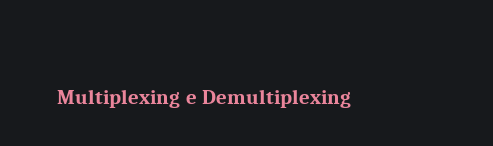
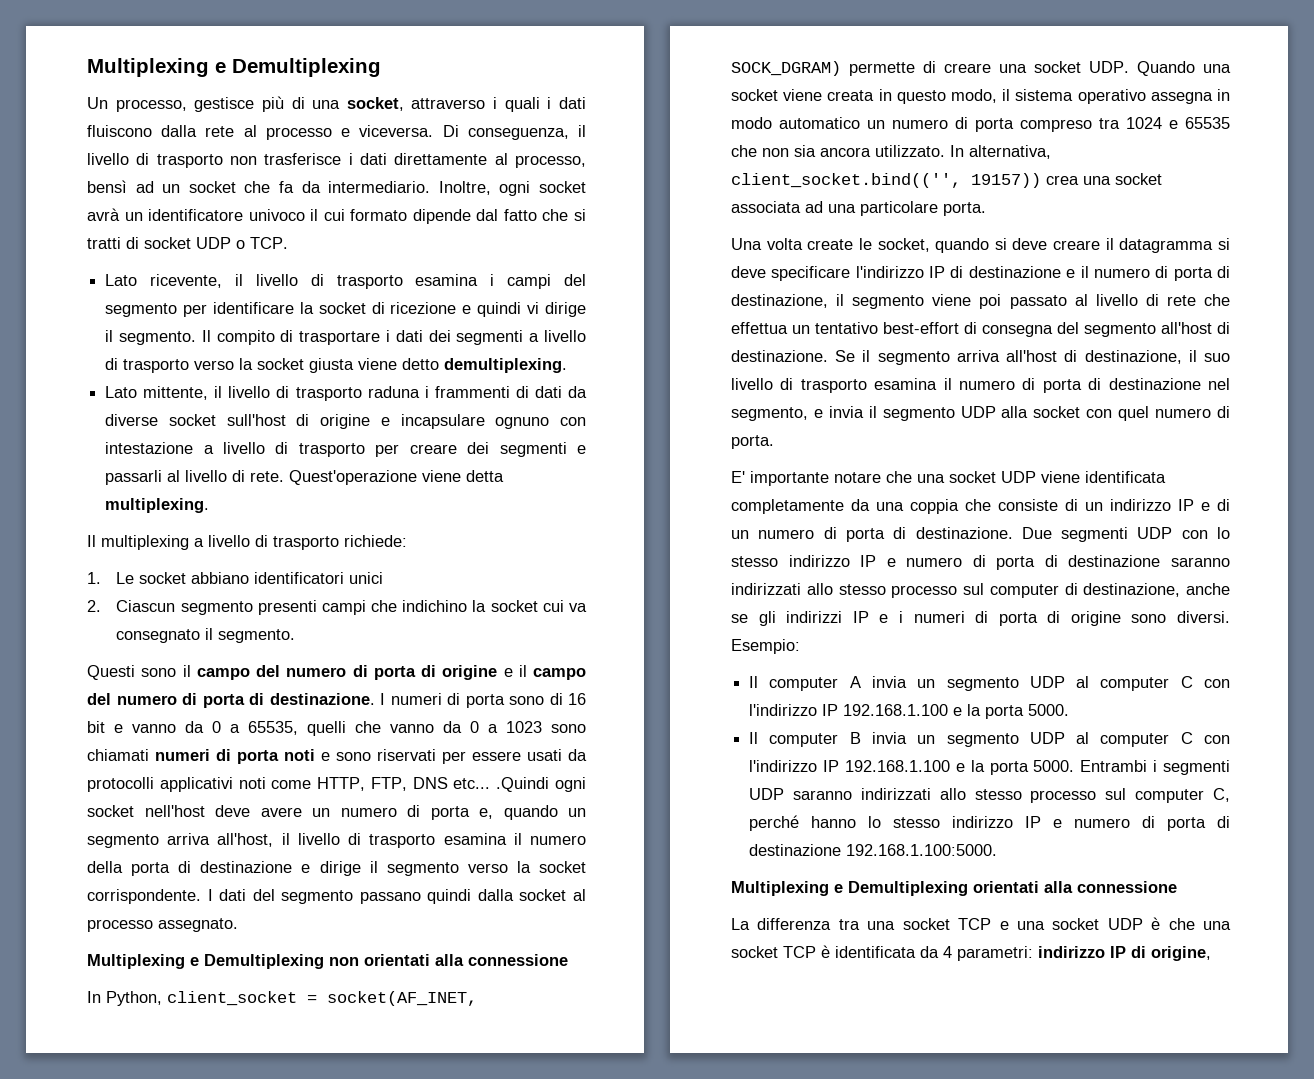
[57,89,352,108] Multiplexing e Demultiplexing -> [87,58,381,77] [87,96,586,112] [87,125,586,140] [87,153,586,168] [87,180,586,196] [87,208,586,224] [87,237,288,249] [105,274,586,289] [105,302,586,317] [105,330,587,345] [105,358,568,373] [105,386,587,401] [105,414,586,429] [105,442,587,457] [105,470,505,485] [105,498,210,513] [87,535,407,550] [87,572,384,584] [87,600,588,615] [116,628,296,643] [87,665,586,680] [87,693,586,708] [87,721,586,736] [87,749,587,764] [87,777,586,792] [87,805,586,820] [87,833,586,848] [87,861,587,876] [87,889,586,904] [87,918,238,932] [87,954,568,969] [87,991,477,1006] [731,61,1231,76] [731,89,1230,104] [731,117,1230,132] [731,145,1051,159] [731,173,1162,188] [731,201,986,216] [731,238,1230,253] [731,266,1230,281] [731,294,1230,309] [731,322,1230,337] [731,350,1230,365] [731,378,1230,393] [731,406,1230,421] [731,435,774,449] [731,471,1166,486] [731,499,1230,514] [731,527,1230,542] [731,555,1230,570] [731,583,1230,598] [731,611,1230,626] [731,639,800,654] [749,676,1230,691] [749,704,1070,719] [749,732,1230,747] [749,760,1230,775] [749,788,1230,803] [749,815,1230,831] [749,844,998,856] [731,881,1177,896] [731,917,1231,930] [731,945,1211,961] Multiplexing e Demultiplexing // Un processo, gestisce più di una socket, attraverso i quali i dati fluiscono dalla rete al processo e viceversa. Di conseguenza, il livello di trasporto non trasferisce i dati direttamente al processo, bensì ad un socket che fa da intermediario. Inoltre, ogni socket avrà un identificatore univoco il cui formato dipende dal fatto che si tratti di socket UDP o TCP. // Lato ricevente, il livello di trasporto esamina i campi del segmento per identificare la socket di ricezione e quindi vi dirige il segmento. Il compito di trasportare i dati dei segmenti a livello di trasporto verso la socket giusta viene detto demultiplexing. // Lato mittente, il livello di trasporto raduna i frammenti di dati da diverse socket sull'host di origine e incapsulare ognuno con intestazione a livello di trasporto per creare dei segmenti e passarli al livello di rete. Quest'operazione viene detta multiplexing. // Il multiplexing a livello di trasporto richiede: // 1. Le socket abbiano identificatori unici // 2. Ciascun segmento presenti campi che indichino la socket cui va consegnato il segmento. // Questi sono il campo del numero di porta di origine e il campo del numero di porta di destinazione. I numeri di porta sono di 16 bit e vanno da 0 a 65535, quelli che vanno da 0 a 1023 sono chiamati numeri di porta noti e sono riservati per essere usati da protocolli applicativi noti come HTTP, FTP, DNS etc... .Quindi ogni socket nell'host deve avere un numero di porta e, quando un segmento arriva all'host, il livello di trasporto esamina il numero della porta di destinazione e dirige il segmento verso la socket corrispondente. I dati del segmento passano quindi dalla socket al processo assegnato. // Multiplexing e Demultiplexing non orientati alla connessione // In Python, client_socket = socket(AF_INET, SOCK_DGRAM) permette di creare una socket UDP. Quando una socket viene creata in questo modo, il sistema operativo assegna in modo automatico un numero di porta compreso tra 1024 e 65535 che non sia ancora utilizzato. In alternativa, client_socket.bind(('', 19157)) crea una socket associata ad una particolare porta. // Una volta create le socket, quando si deve creare il datagramma si deve specificare l'indirizzo IP di destinazione e il numero di porta di destinazione, il segmento viene poi passato al livello di rete che effettua un tentativo best-effort di consegna del segmento all'host di destinazione. Se il segmento arriva all'host di destinazione, il suo livello di trasporto esamina il numero di porta di destinazione nel segmento, e invia il segmento UDP alla socket con quel numero di porta. // E' importante notare che una socket UDP viene identificata completamente da una coppia che consiste di un indirizzo IP e di un numero di porta di destinazione. Due segmenti UDP con lo stesso indirizzo IP e numero di porta di destinazione saranno indirizzati allo stesso processo sul computer di destinazione, anche se gli indirizzi IP e i numeri di porta di origine sono diversi. Esempio: // Il computer A invia un segmento UDP al computer C con l'indirizzo IP 192.168.1.100 e la porta 5000. // Il computer B invia un segmento UDP al computer C con l'indirizzo IP 192.168.1.100 e la porta 5000. Entrambi i segmenti UDP saranno indirizzati allo stesso processo sul computer C, perché hanno lo stesso indirizzo IP e numero di porta di destinazione 192.168.1.100:5000. // Multiplexing e Demultiplexing orientati alla connessione // La differenza tra una socket TCP e una socket UDP è che una socket TCP è identificata da 4 parametri: indirizzo IP di origine,

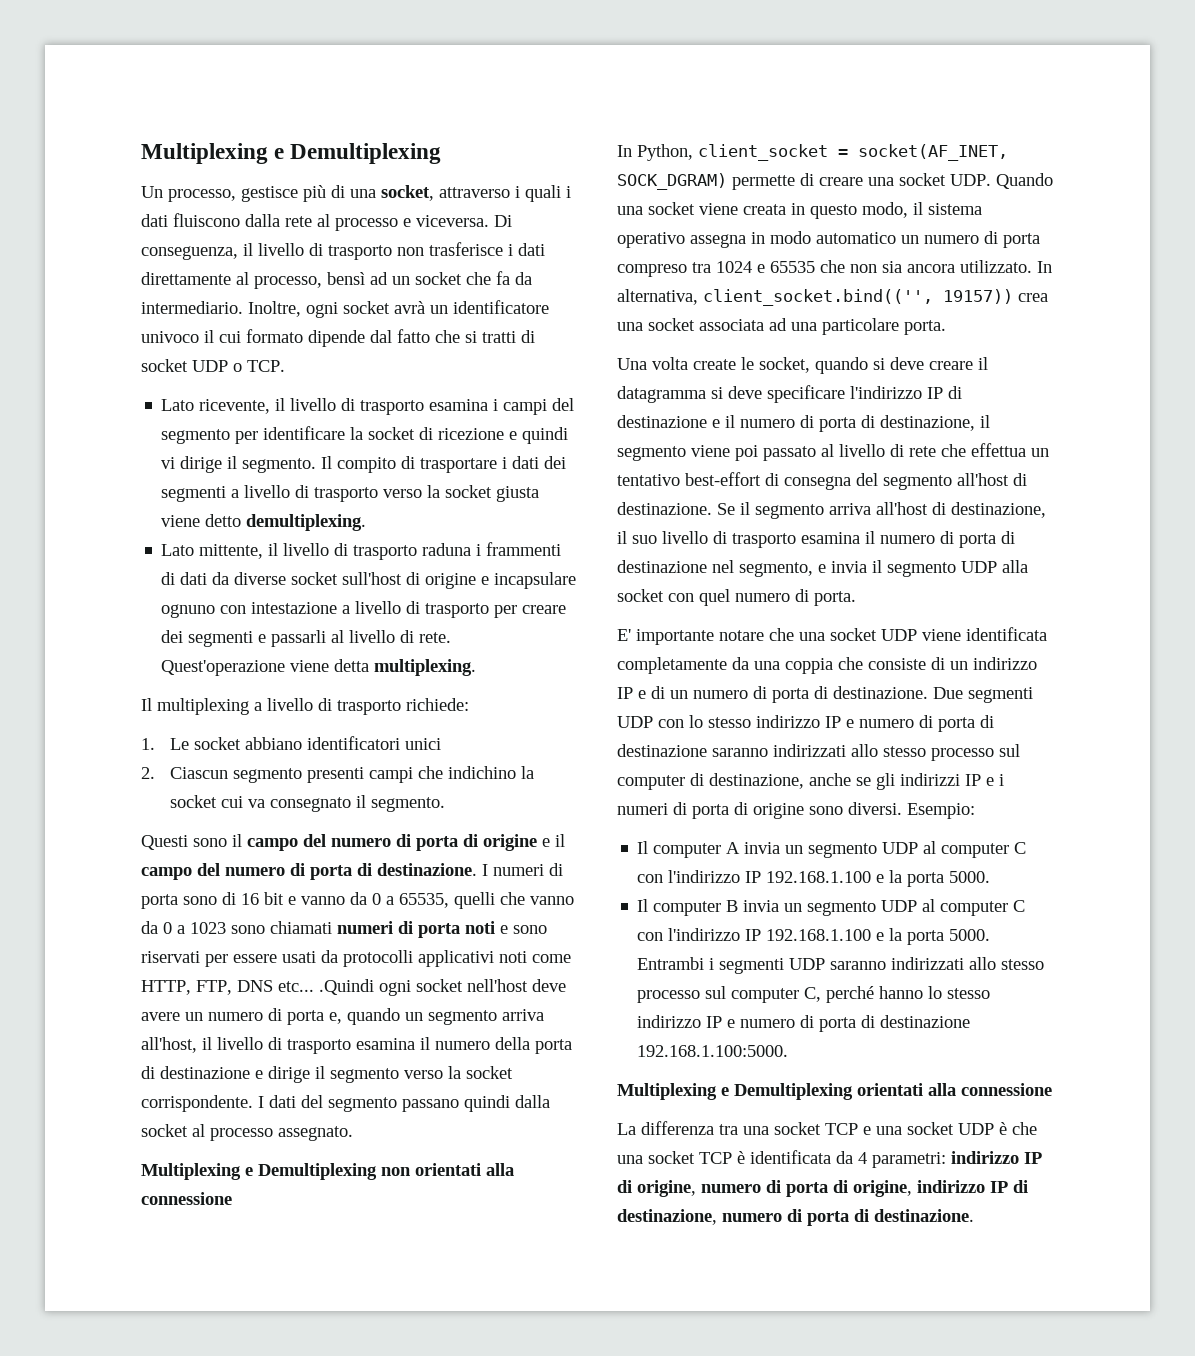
(1211, 953) none -> [701,1180,1028,1197] [617,1209,974,1226] numero di porta di origine, indirizzo IP di destinazione, numero di porta di destinazione.

